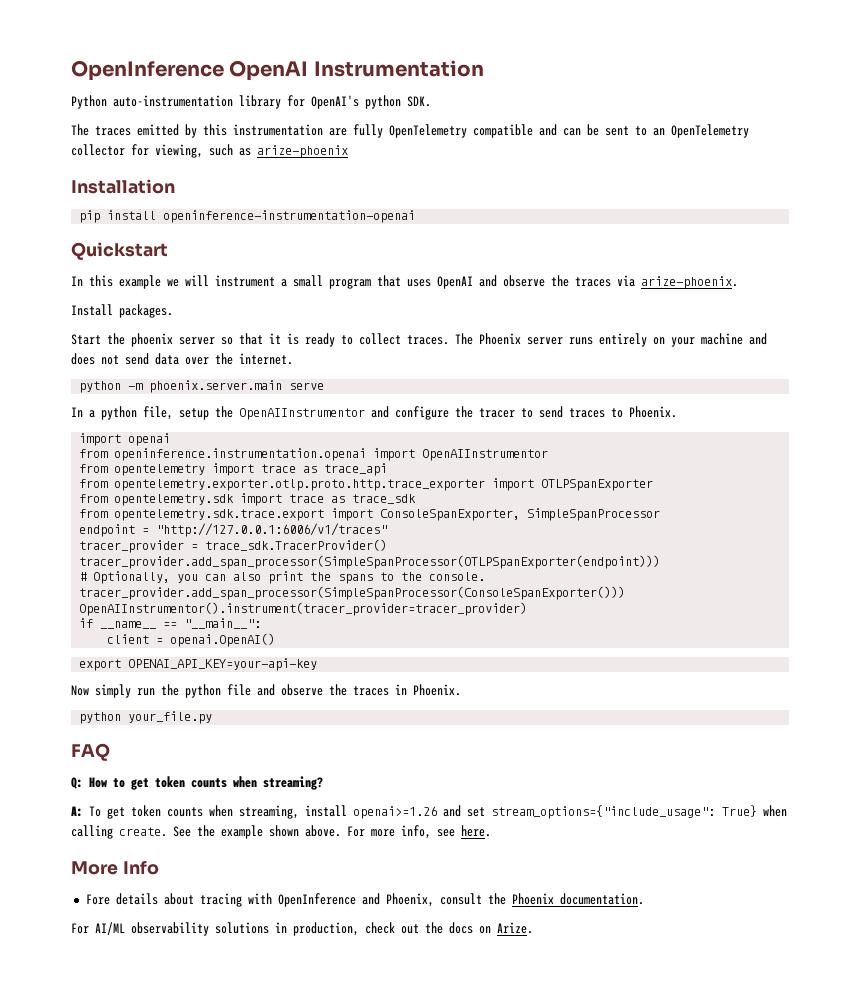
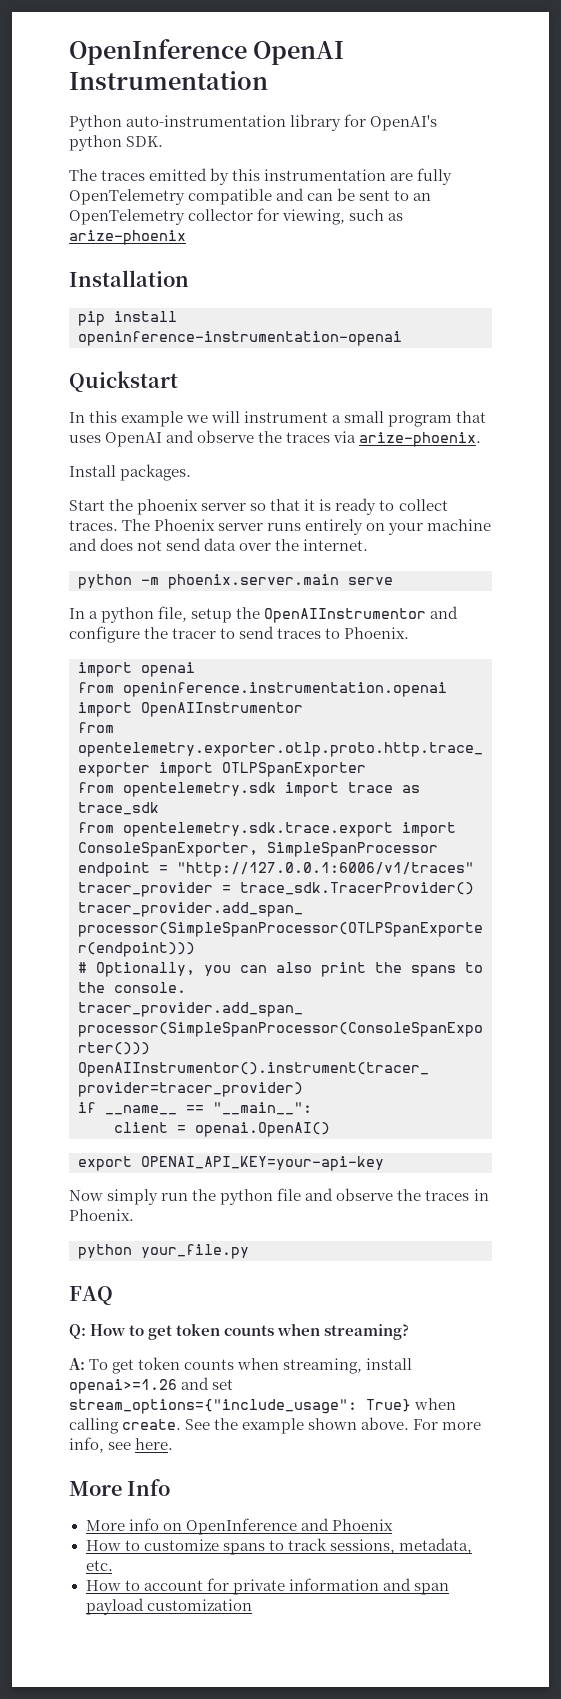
[79,463,388,476] // from opentelemetry import trace as trace_api -> (303, 709) none
[85,893,644,907] [71,922,533,936] Fore details about tracing with OpenInference and Phoenix, consult the Phoenix documentation. // For AI/ML observability solutions in production, check out the docs on Arize. -> [85,1518,393,1535] [85,1538,472,1555] [85,1560,113,1571] [85,1578,449,1595] [85,1598,252,1615] More info on OpenInference and Phoenix // How to customize spans to track sessions, metadata, etc. // How to account for private information and span payload customization

